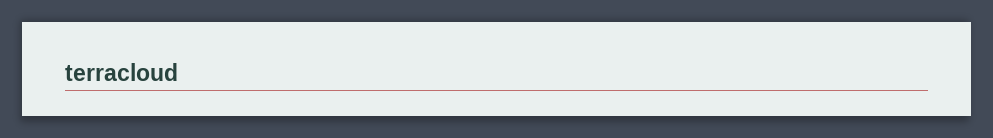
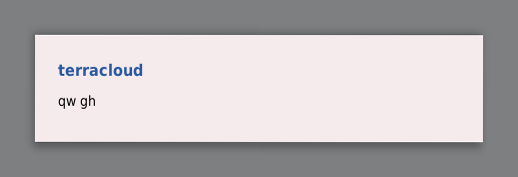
(178, 72) none -> [57,94,96,109] // qw gh

